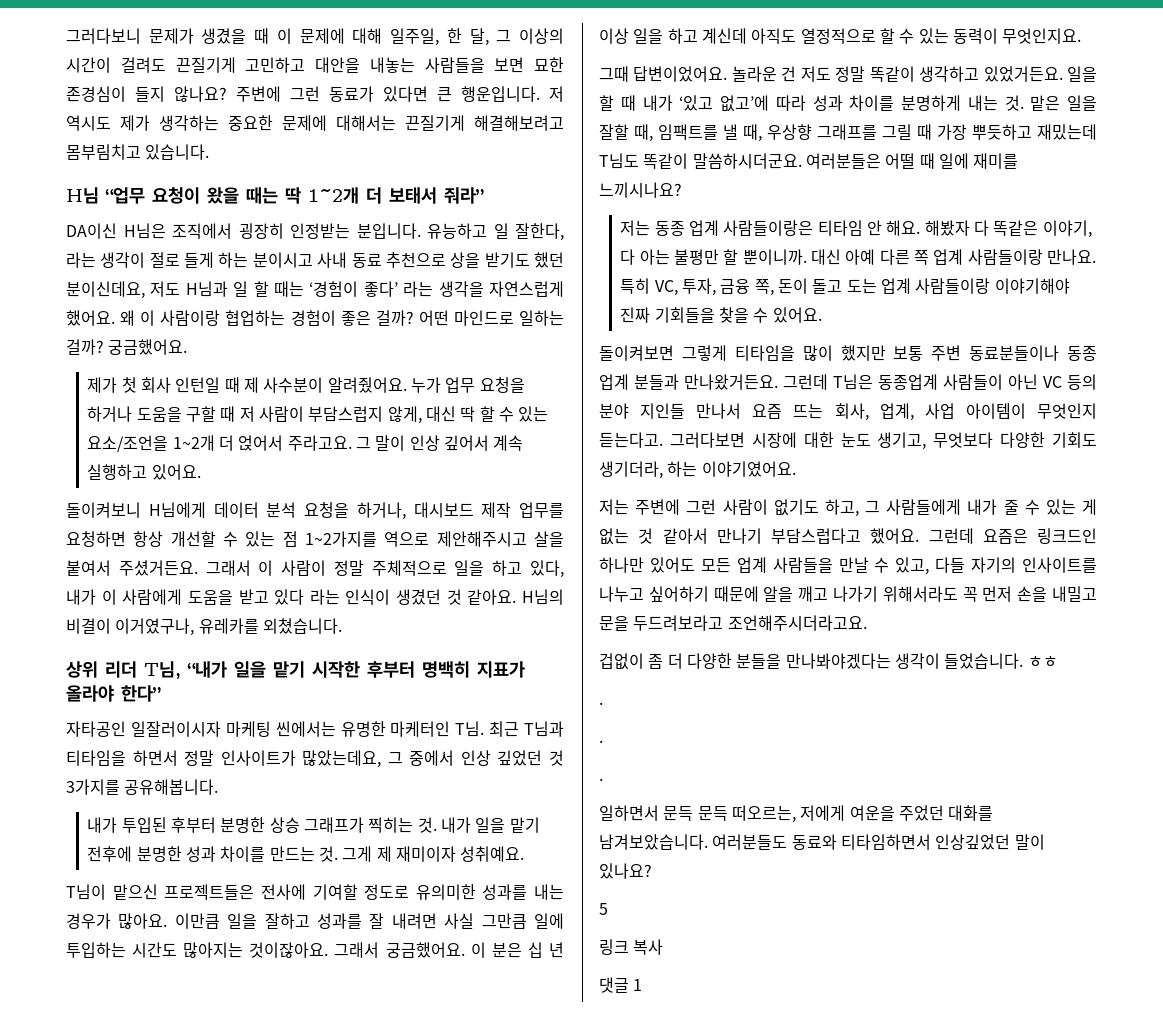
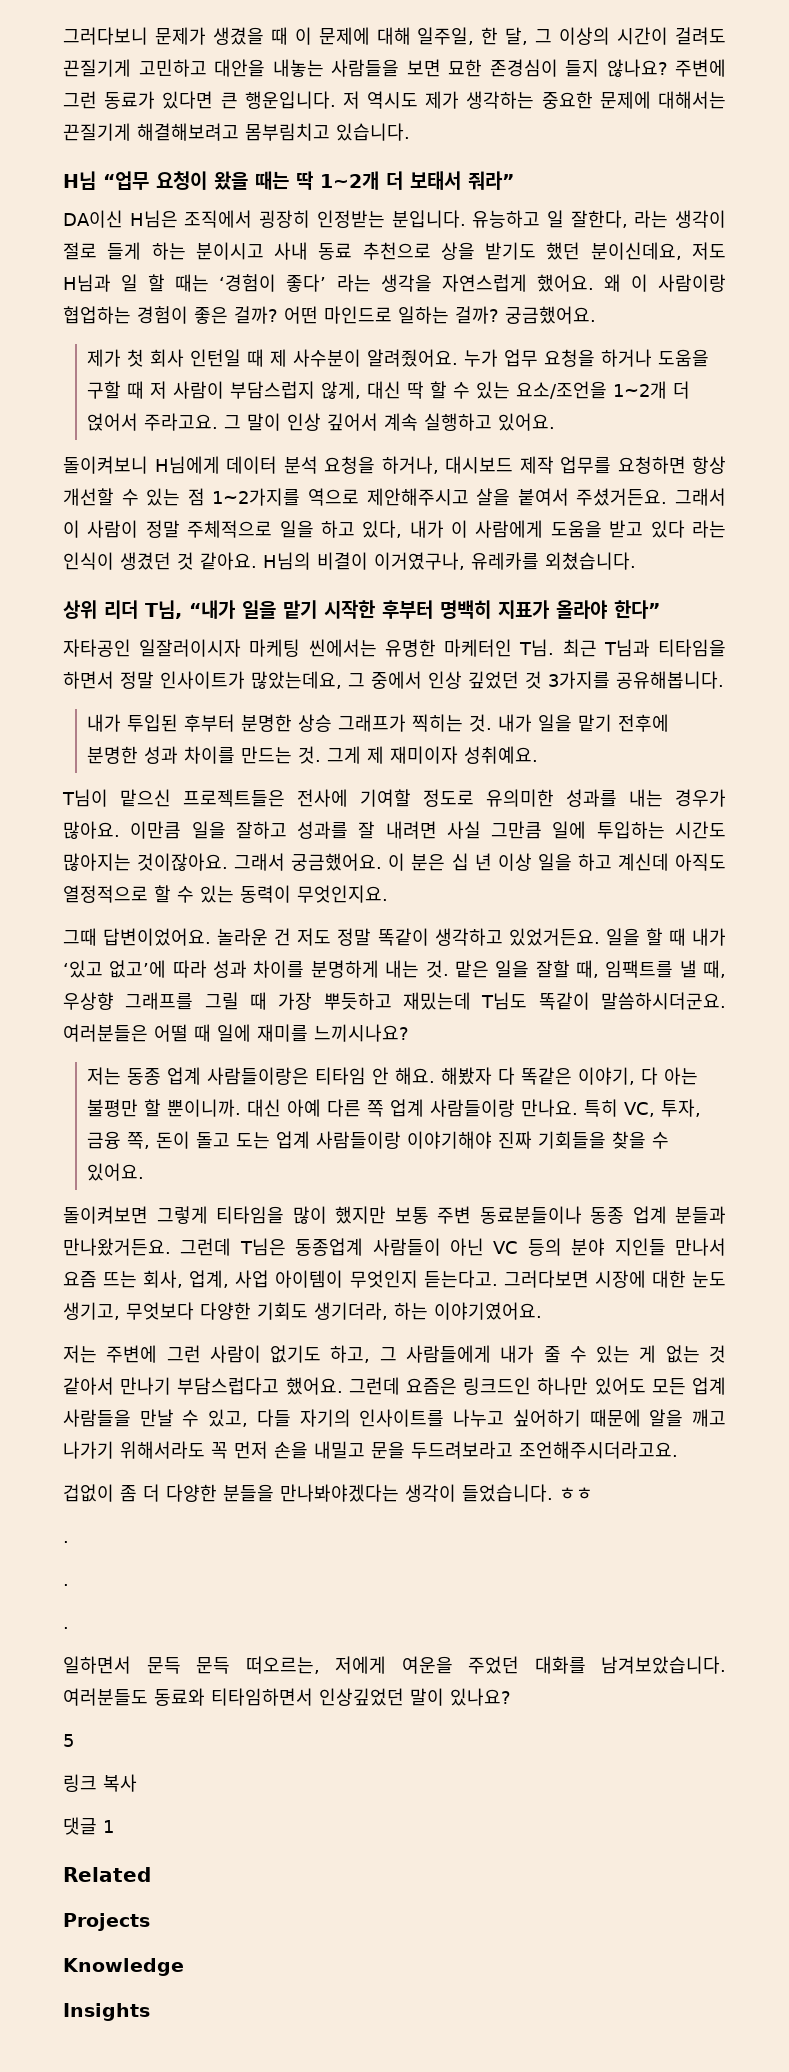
(643, 985) none -> [63,1867,151,1882] [63,1913,150,1931] [63,1958,184,1976] [63,2003,150,2021] // Related // Projects // Knowledge // Insights

